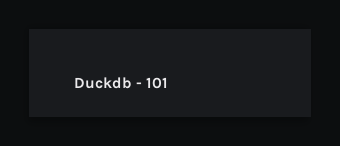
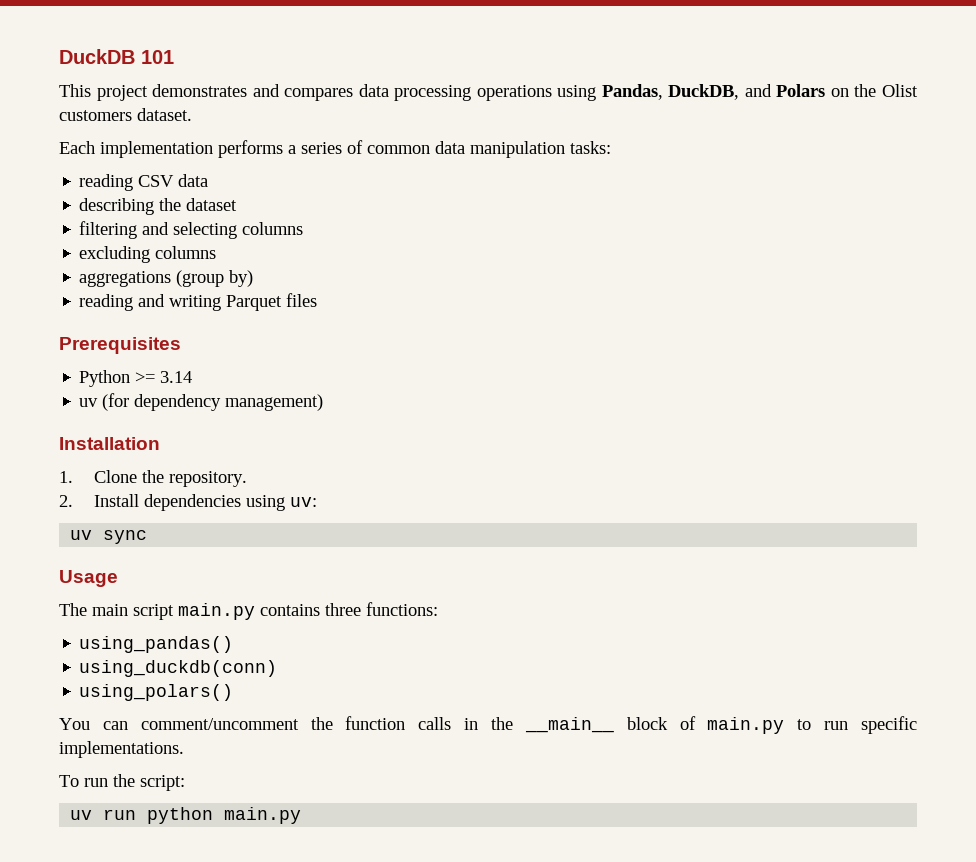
[74,77,143,89] Duckdb - -> [59,49,135,64] DuckDB
(169, 83) none -> [59,84,918,101] [59,108,192,121] [59,140,611,158] [79,174,209,191] [79,198,238,215] [79,221,304,239] [79,246,217,263] [79,270,254,287] [79,293,318,311] [59,337,181,354] [79,370,193,387] [79,393,324,411] [59,437,160,450] [59,470,247,487] [59,494,317,511] [70,530,148,544] [59,570,118,587] [59,602,438,620] [79,636,234,653] [79,660,278,677] [79,684,234,701] [59,716,917,734] [59,741,184,758] [59,774,185,791] [70,807,302,824] // This project demonstrates and compares data processing operations using Pandas, DuckDB, and Polars on the Olist customers dataset. // Each implementation performs a series of common data manipulation tasks: // reading CSV data // describing the dataset // filtering and selecting columns // excluding columns // aggregations (group by) // reading and writing Parquet files // Prerequisites // Python >= 3.14 // uv (for dependency management) // Installation // 1. Clone the repository. // 2. Install dependencies using uv: // uv sync // Usage // The main script main.py contains three functions: // using_pandas() // using_duckdb(conn) // using_polars() // You can comment/uncomment the function calls in the __main__ block of main.py to run specific implementations. // To run the script: // uv run python main.py

